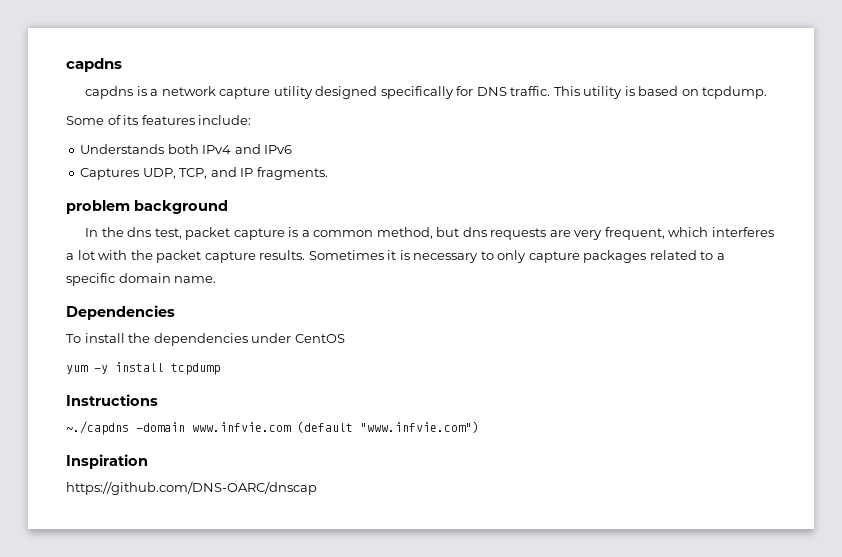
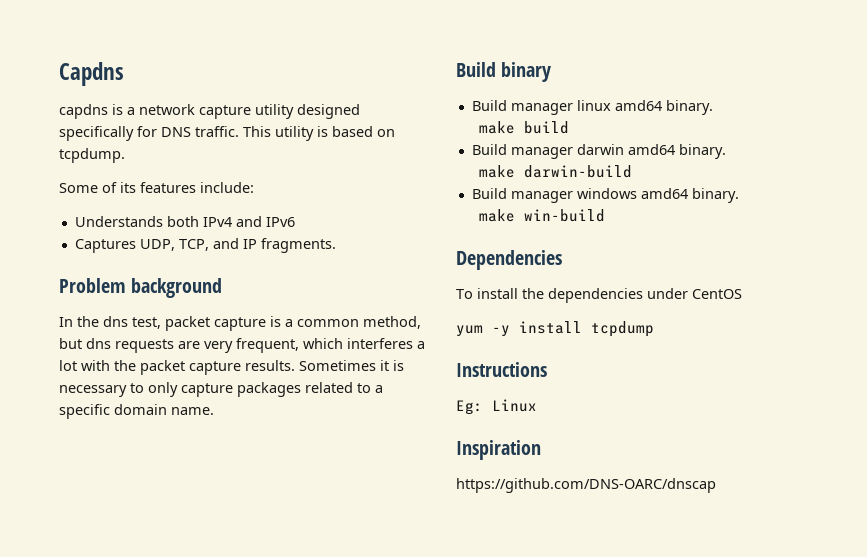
[66,58,122,72] capdns -> [59,62,124,86] Capdns
[66,200,130,214] problem -> [59,278,126,293] Problem
(217, 279) none -> [456,62,552,82] [471,100,713,115] [478,121,569,134] [471,144,726,159] [478,165,632,178] [471,188,739,203] [478,209,605,222] // Build binary // Build manager linux amd64 binary. // make build // Build manager darwin amd64 binary. // make darwin-build // Build manager windows amd64 binary. // make win-build
[66,421,479,435] ~./capdns -domain www.infvie.com (default "www.infvie.com") -> [456,399,537,415] Eg: Linux

